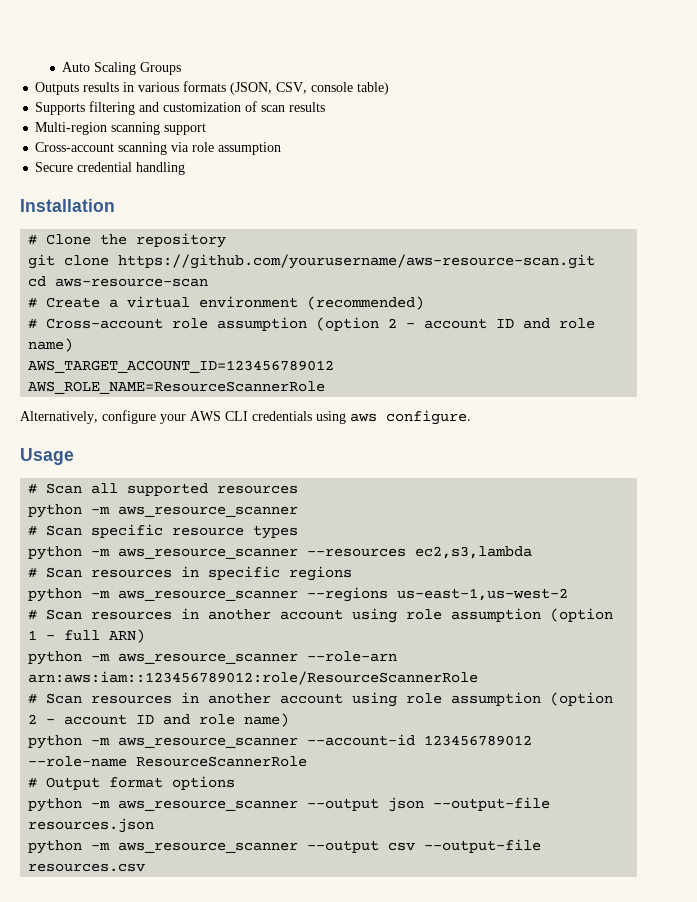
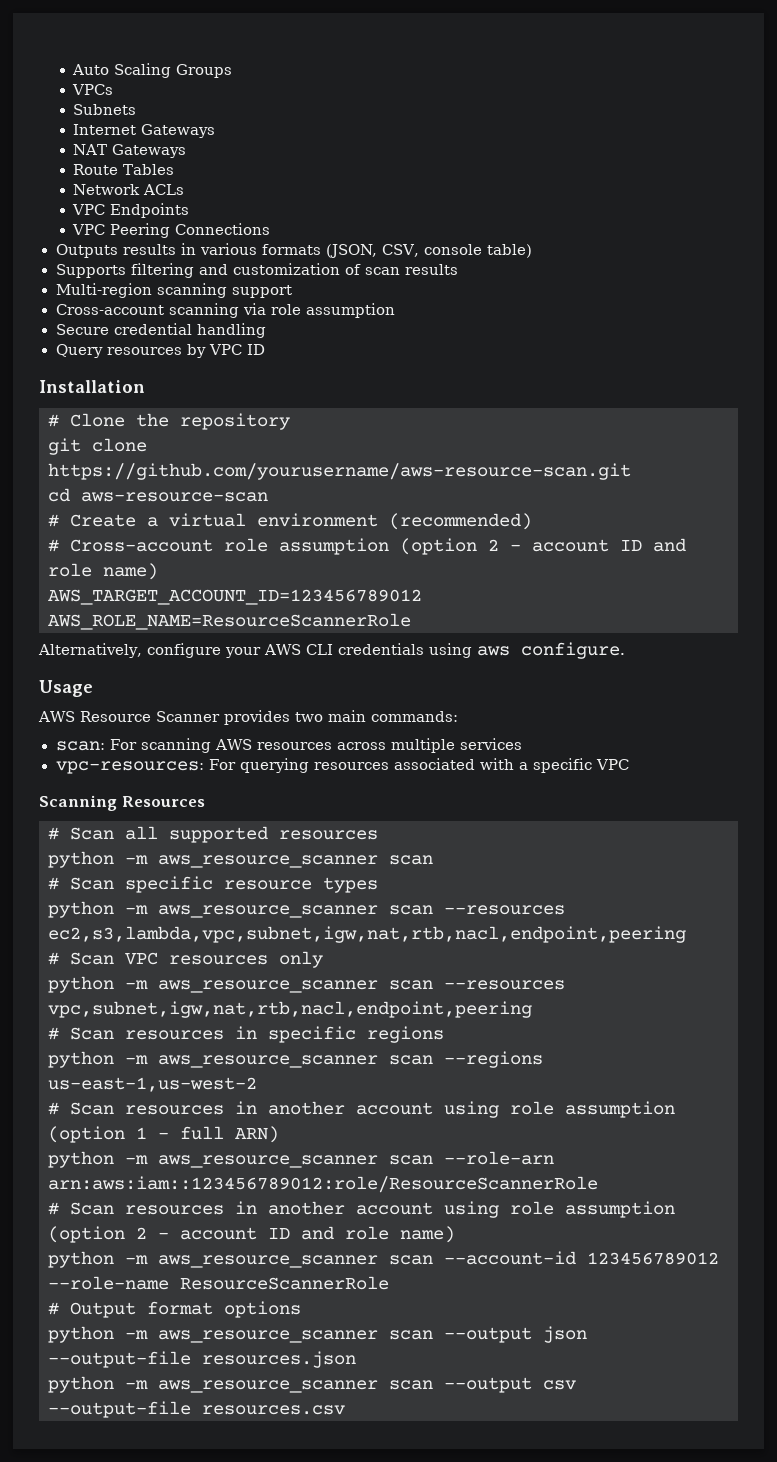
(182, 68) none -> [72,84,114,95] [73,104,137,115] [73,124,216,138] [73,144,187,158] [73,164,175,175] [73,184,185,195] [72,203,190,218] [72,223,271,238] // VPCs // Subnets // Internet Gateways // NAT Gateways // Route Tables // Network ACLs // VPC Endpoints // VPC Peering Connections
(186, 168) none -> [55,344,265,358] // Query resources by VPC ID
(74, 456) none -> [38,710,458,725] [55,738,522,753] [55,758,629,774] [39,795,205,811] // AWS Resource Scanner provides two main commands: // scan: For scanning AWS resources across multiple services // vpc-resources: For querying resources associated with a specific VPC // Scanning Resources
(299, 511) none -> [389,855,433,865] scan
[307,546,533,559] --resources ec2,s3,lambda -> [389,905,565,915] [48,926,686,943] [48,951,323,968] [48,976,565,993] [48,1001,532,1018] scan --resources ec2,s3,lambda,vpc,subnet,igw,nat,rtb,nacl,endpoint,peering // # Scan VPC resources only // python -m aws_resource_scanner scan --resources vpc,subnet,igw,nat,rtb,nacl,endpoint,peering
(299, 595) none -> [389,1055,433,1065] scan
(299, 658) none -> [389,1155,433,1165] scan
(299, 742) none -> [389,1255,433,1265] scan
(299, 805) none -> [389,1330,433,1340] scan
(299, 847) none -> [389,1380,433,1390] scan

